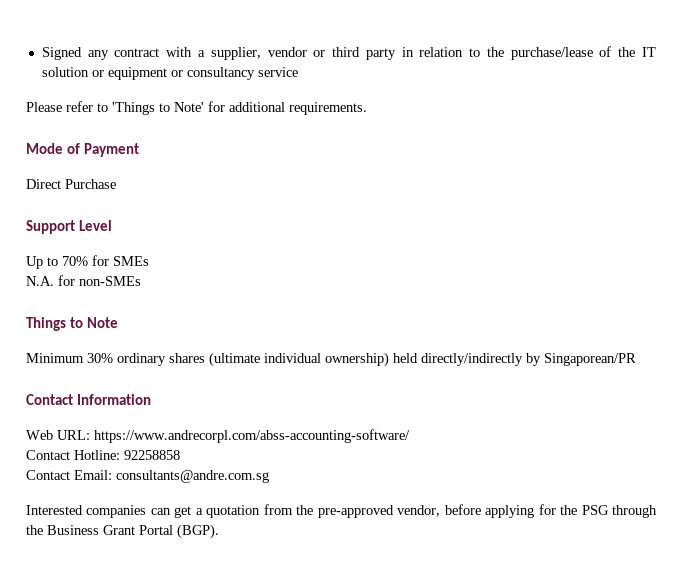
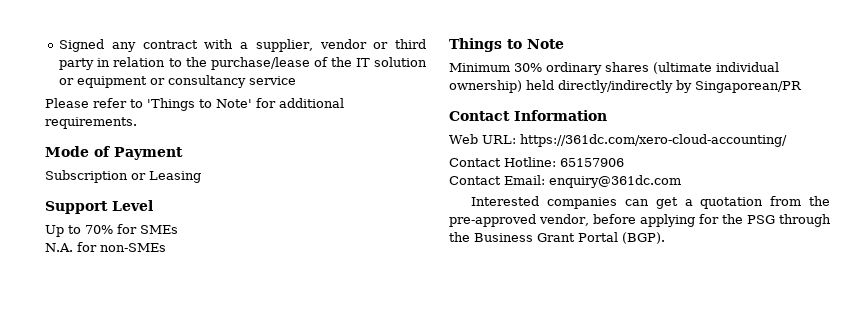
[26,179,116,189] Direct Purchase -> [45,170,201,183] Subscription or Leasing
[94,429,410,443] https://www.andrecorpl.com/abss-accounting-software/ -> [519,134,787,147] https://361dc.com/xero-cloud-accounting/
[124,450,180,460] 92258858 -> [560,158,624,167] 65157906
[116,470,269,483] consultants@andre.com.sg -> [549,175,681,188] enquiry@361dc.com

